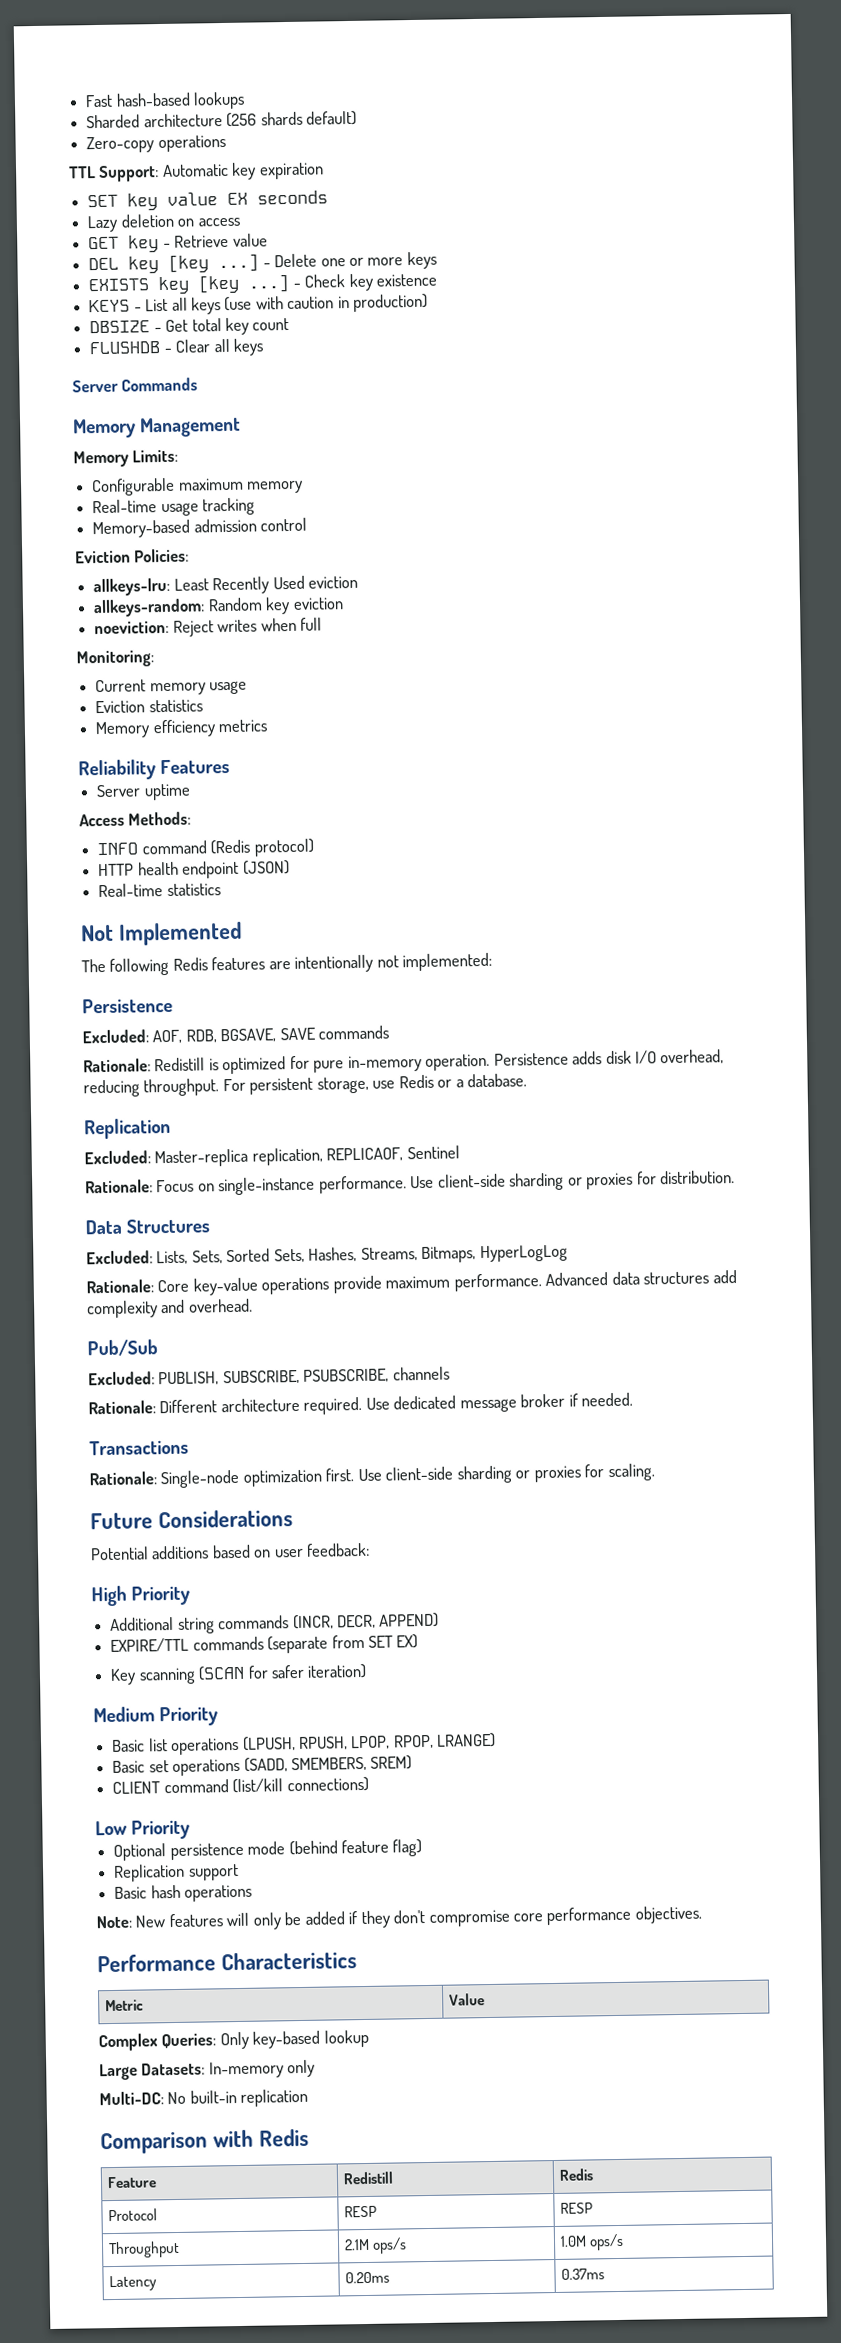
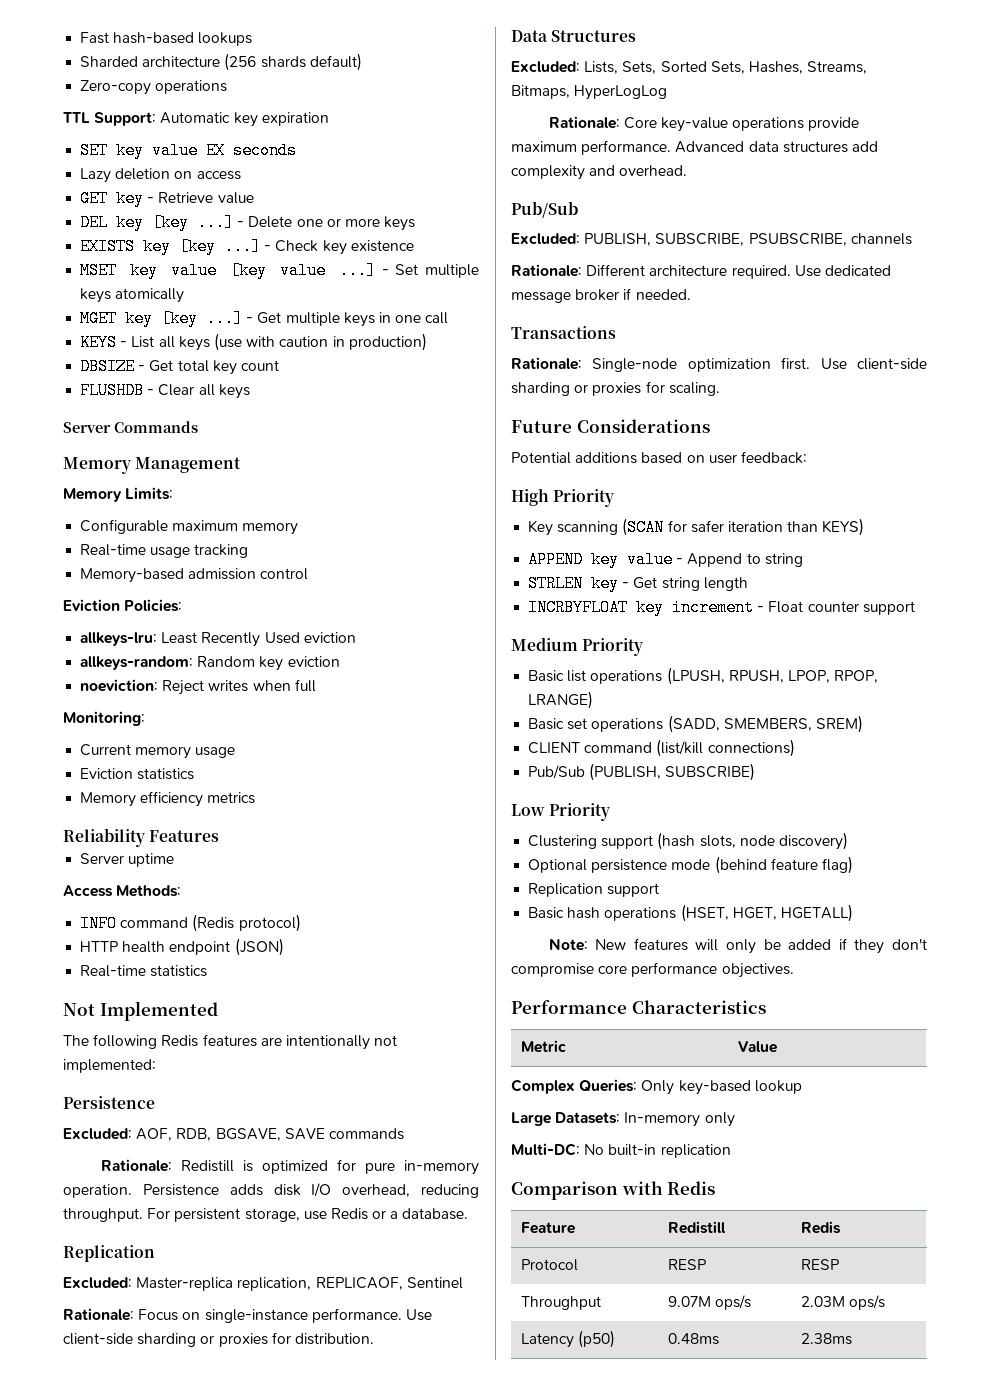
(437, 280) none -> [80,262,479,279] [80,288,185,303] [80,310,449,327] // MSET key value [key value ...] - Set multiple keys atomically // MGET key [key ...] - Get multiple keys in one call
[110,1612,440,1634] [110,1634,419,1654] // Additional string commands (INCR, DECR, APPEND) // EXPIRE/TTL commands (separate from SET EX) -> (615, 498) none
[307,1663,368,1679] iteration) -> [727,518,865,536] [528,551,803,568] [528,575,748,592] [528,599,915,616] iteration than KEYS) // APPEND key value - Append to string // STRLEN key - Get string length // INCRBYFLOAT key increment - Float counter support
(369, 1784) none -> [528,763,756,781] // Pub/Sub (PUBLISH, SUBSCRIBE)
(191, 1829) none -> [528,832,848,850] // Clustering support (hash slots, node discovery)
(253, 1893) none -> [680,904,853,922] (HSET, HGET, HGETALL)
[343,2238,370,2251] 2.1M -> [667,1296,711,1307] 9.07M
[559,2235,587,2247] 1.0M -> [800,1296,845,1307] 2.03M
[344,2271,390,2284] [560,2268,605,2280] | 0.20ms | 0.37ms -> [577,1330,615,1348] [667,1333,719,1345] [800,1333,852,1345] (p50) | 0.48ms | 2.38ms

